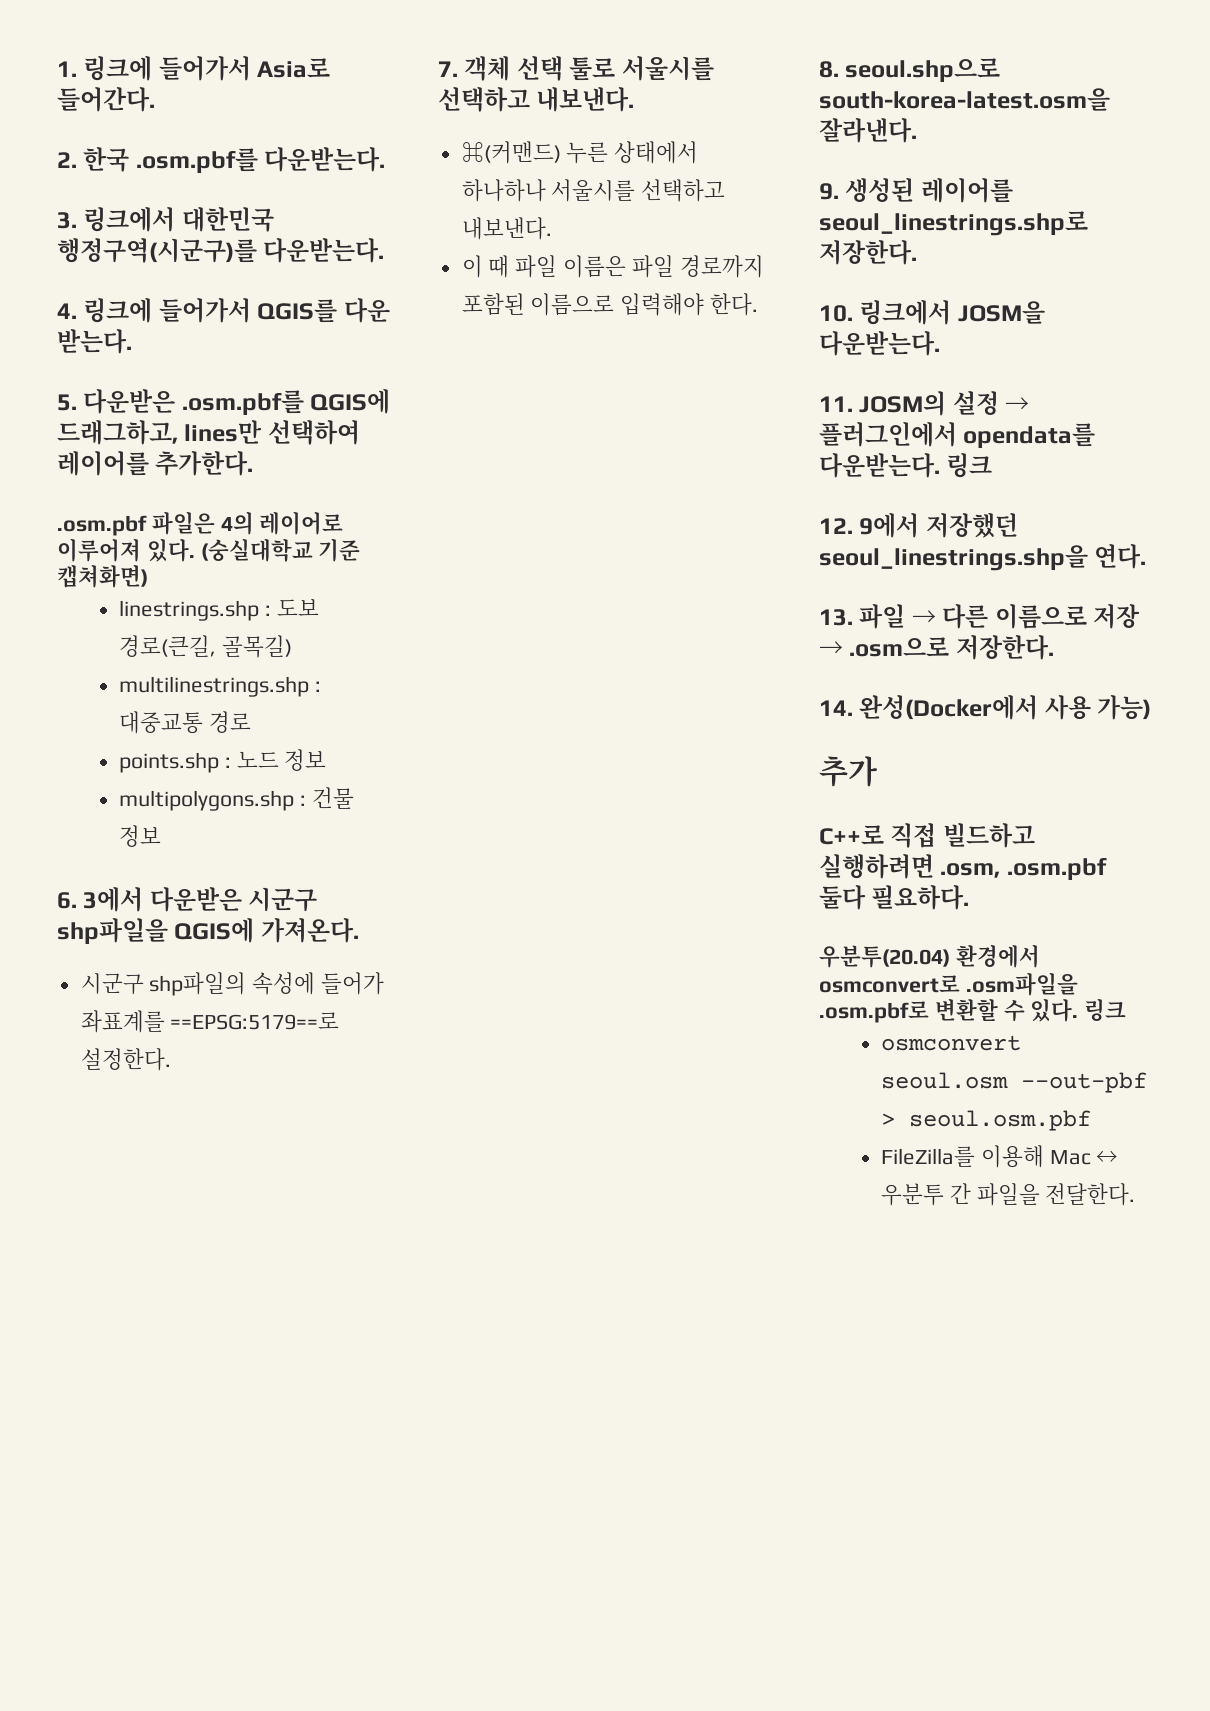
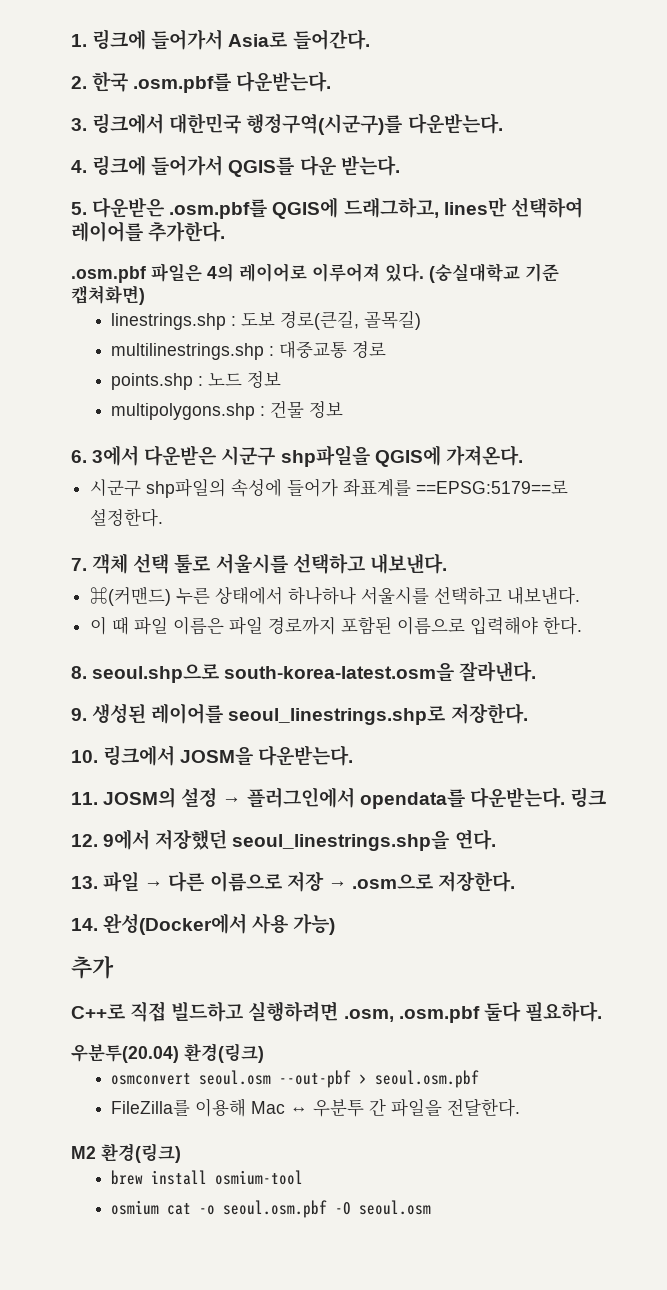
[955,945,1040,968] [819,972,1078,996] [819,999,1127,1023] 환경에서 osmconvert로 .osm파일을 .osm.pbf로 변환할 수 있다. 링크 -> [184,1043,264,1063] 환경(링크)
(1136, 1194) none -> [71,1143,181,1163] [111,1170,304,1185] [111,1200,432,1218] // M2 환경(링크) // brew install osmium-tool // osmium cat -o seoul.osm.pbf -O seoul.osm

